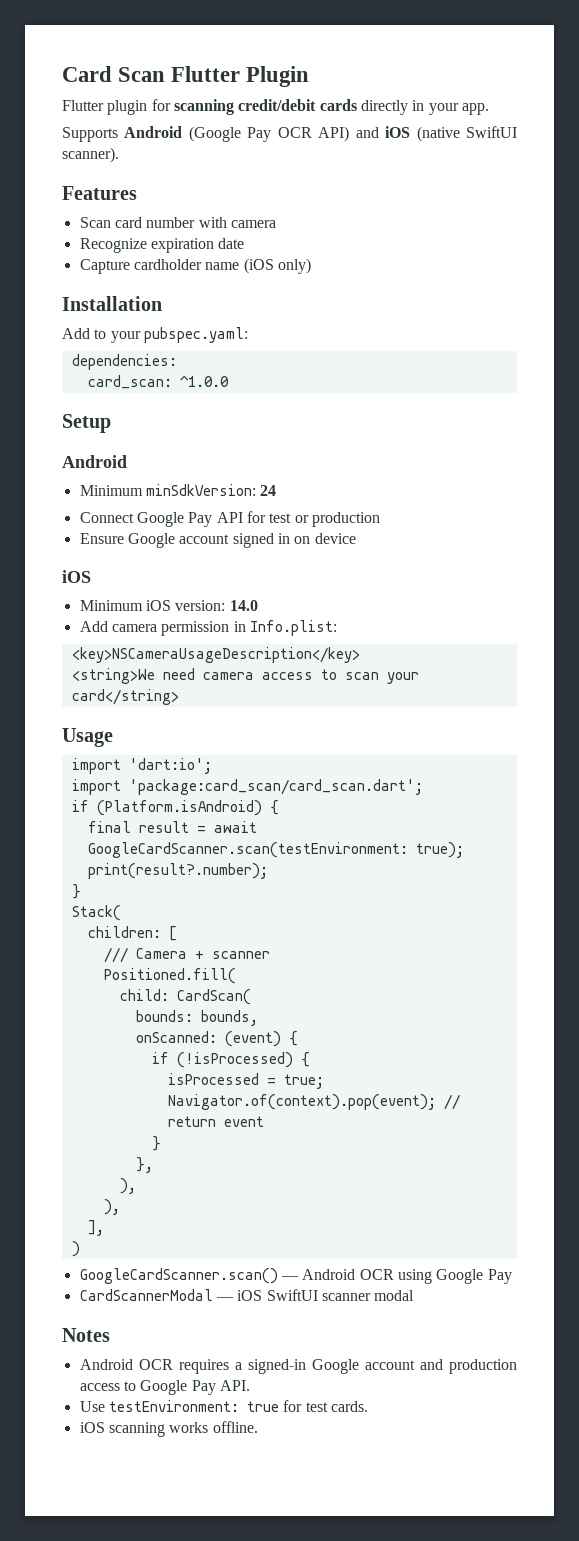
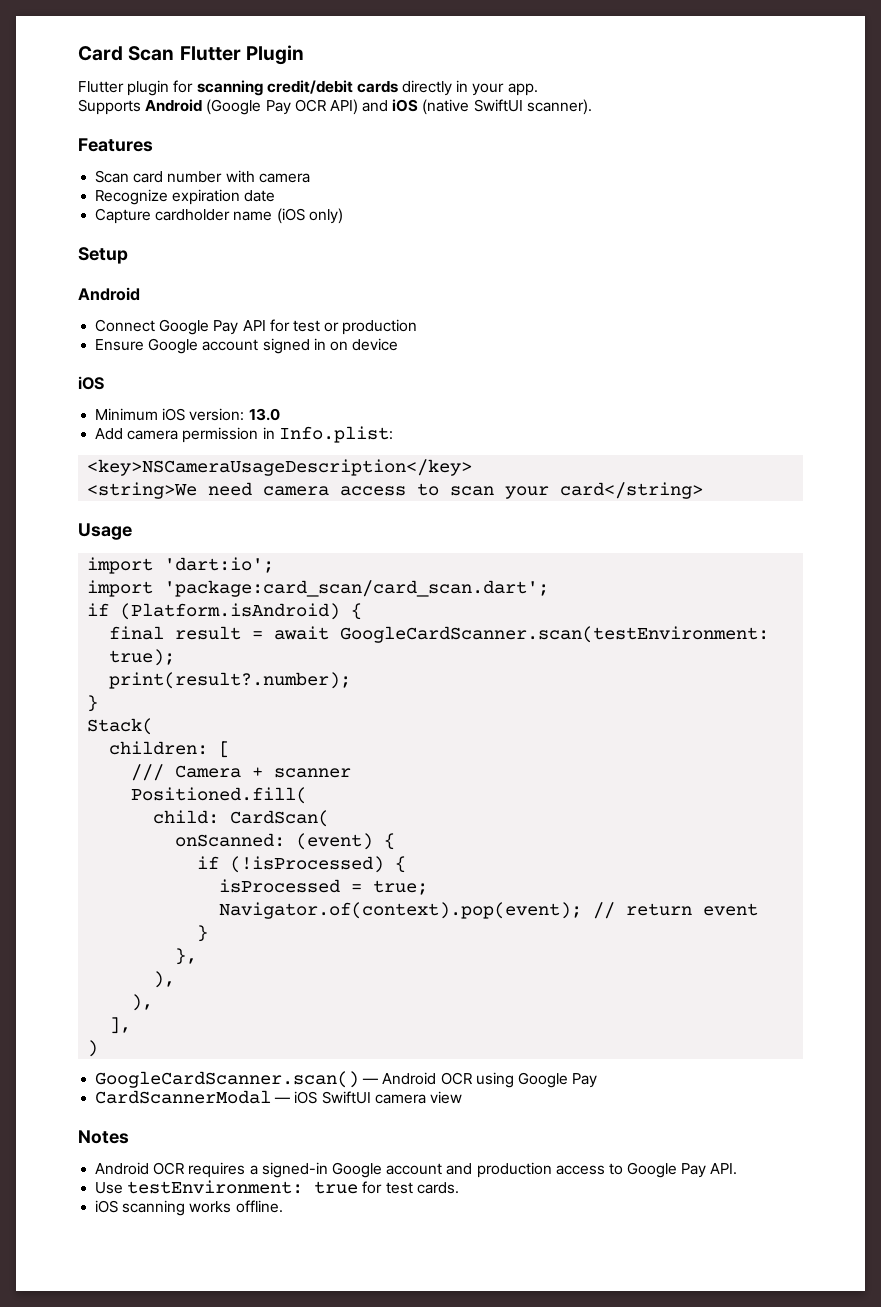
[62,296,162,311] [62,327,248,343] [71,354,177,370] [87,375,229,389] // Installation // Add to your pubspec.yaml: // dependencies: // card_scan: ^1.0.0 -> (343, 216) none
[79,484,277,496] // Minimum minSdkVersion: 24 -> (140, 294) none
[229,600,258,611] 14.0 -> [248,408,280,421] 13.0
[135,1010,258,1026] // bounds: bounds, -> (330, 818) none
[321,1290,415,1301] scanner modal -> [374,1091,462,1104] camera view

